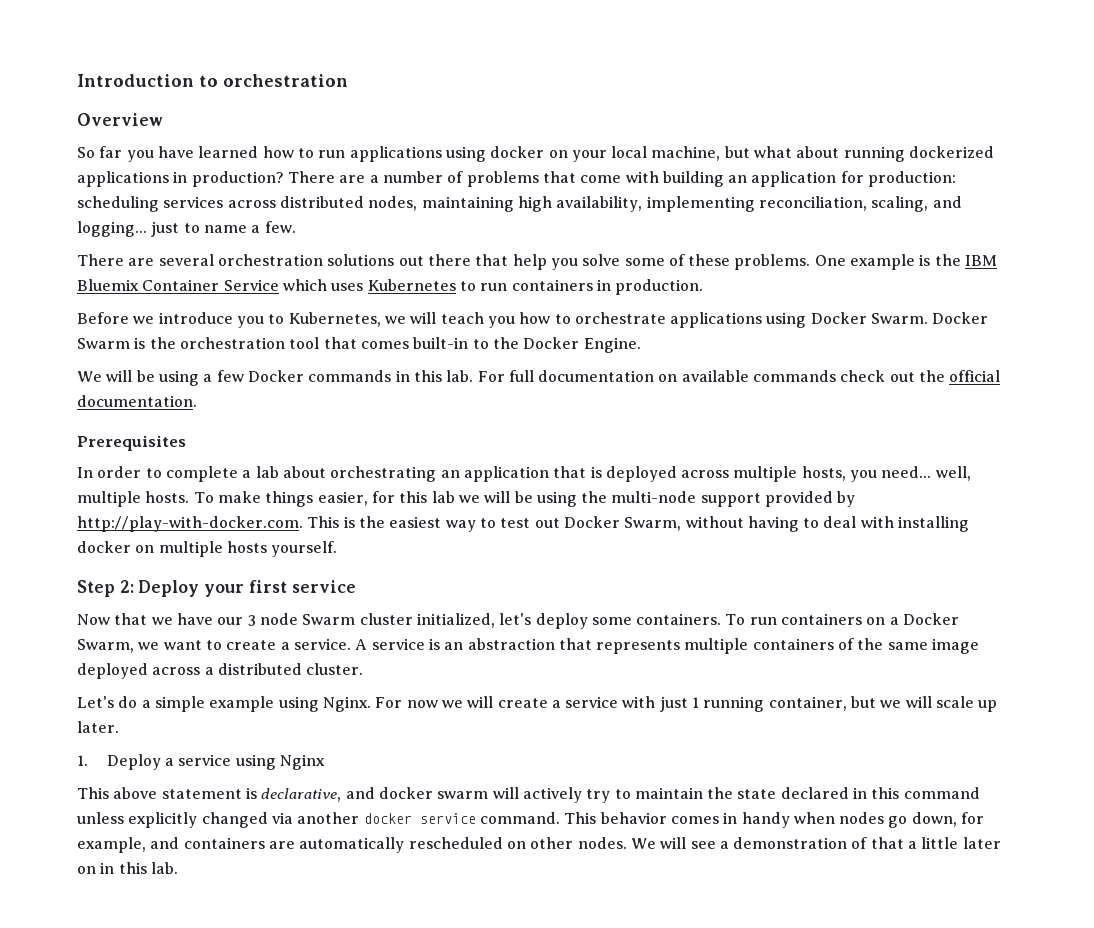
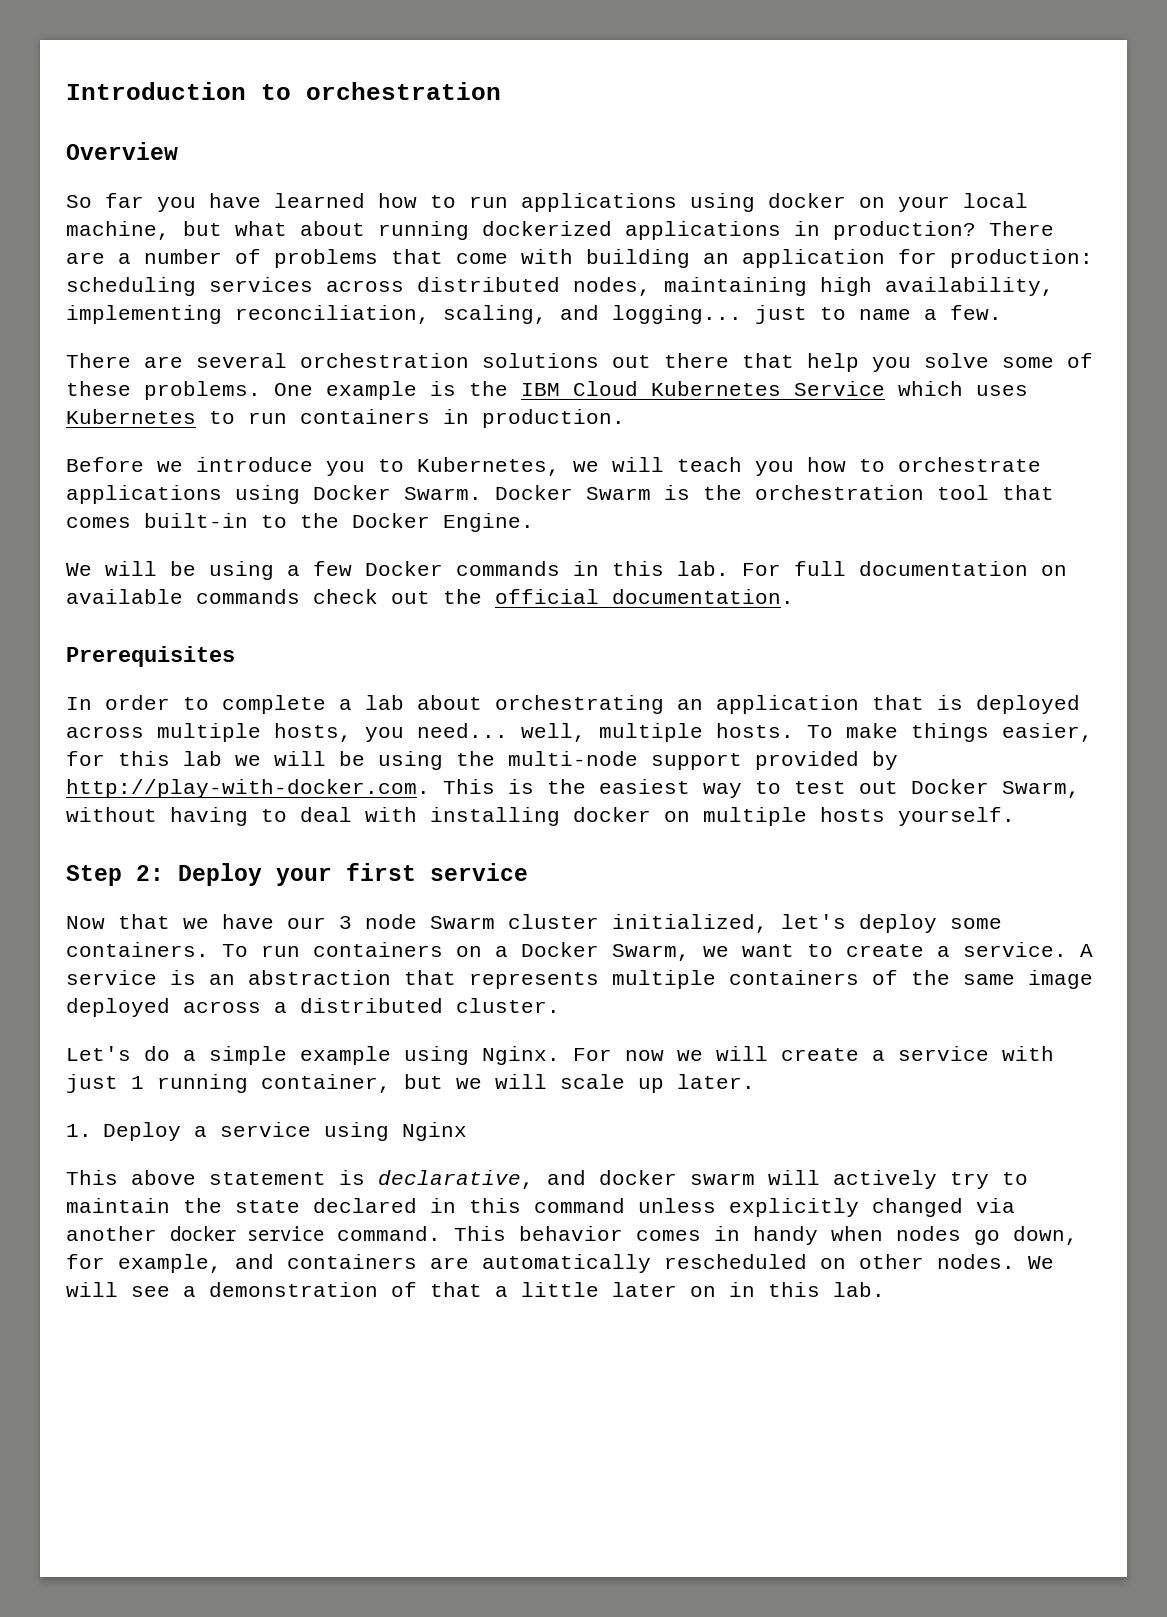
[77,279,220,291] Bluemix Container -> [573,381,781,396] Cloud Kubernetes

